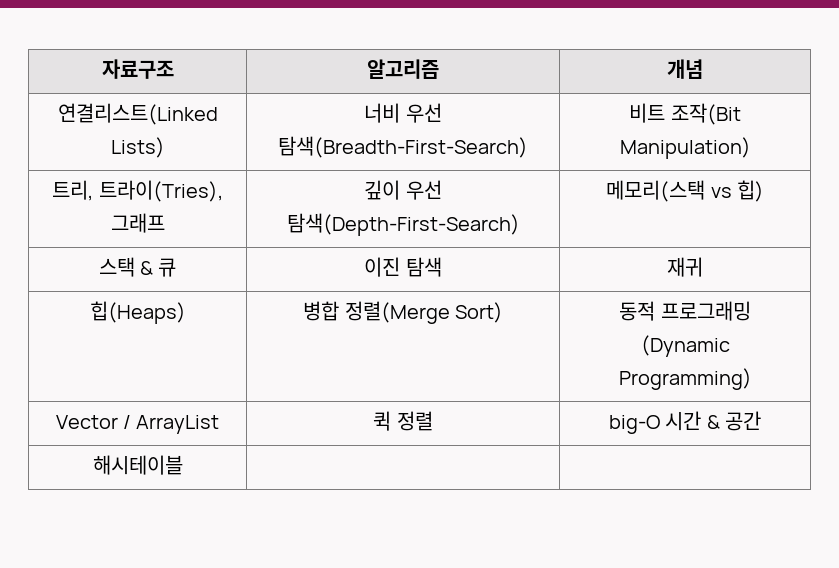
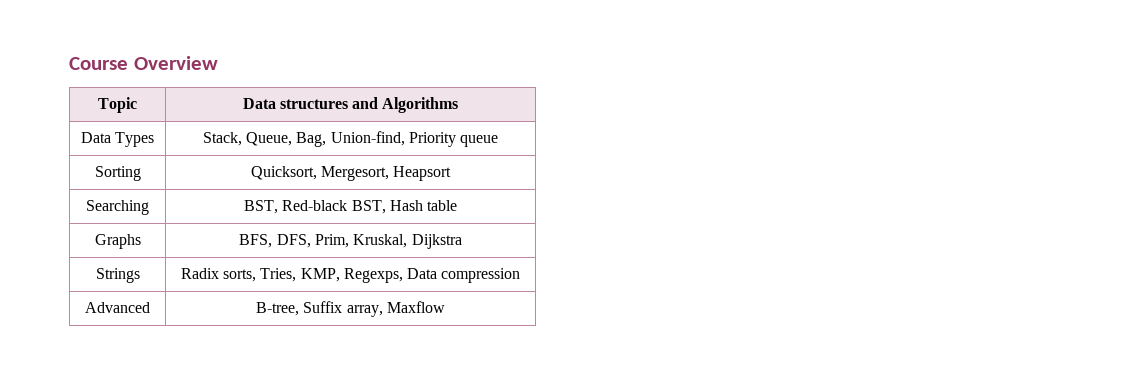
[101,59,174,79] [367,59,439,79] [667,59,703,79] [57,103,218,125] [110,137,165,158] [364,103,442,123] [278,136,528,158] [629,103,741,125] [619,137,751,159] [52,180,223,202] [110,213,165,233] [364,180,442,200] [286,213,520,236] [606,180,764,202] [98,257,177,277] [364,257,442,277] [667,257,703,277] [89,301,186,324] [303,301,503,324] [619,301,751,321] [640,335,730,357] [618,368,752,390] [55,415,220,434] [373,411,433,431] [608,411,762,434] [92,455,183,475] 자료구조 | 알고리즘 | 개념 // 연결리스트(Linked Lists) | 너비 우선 탐색(Breadth-First-Search) | 비트 조작(Bit Manipulation) // 트리, 트라이(Tries), 그래프 | 깊이 우선 탐색(Depth-First-Search) | 메모리(스택 vs 힙) // 스택 & 큐 | 이진 탐색 | 재귀 // 힙(Heaps) | 병합 정렬(Merge Sort) | 동적 프로그래밍 (Dynamic Programming) // Vector / ArrayList | 퀵 정렬 | big-O 시간 & 공간 // 해시테이블 | | -> [69,56,218,70] [98,97,137,113] [242,97,459,113] [80,132,155,147] [202,131,499,147] [94,166,141,181] [250,166,452,181] [86,200,149,215] [243,200,458,214] [94,234,141,249] [239,234,462,249] [95,268,140,283] [180,268,521,283] [85,302,150,313] [256,301,445,317] Course Overview // Topic | Data structures and Algorithms // Data Types | Stack, Queue, Bag, Union-find, Priority queue // Sorting | Quicksort, Mergesort, Heapsort // Searching | BST, Red-black BST, Hash table // Graphs | BFS, DFS, Prim, Kruskal, Dijkstra // Strings | Radix sorts, Tries, KMP, Regexps, Data compression // Advanced | B-tree, Suffix array, Maxflow

